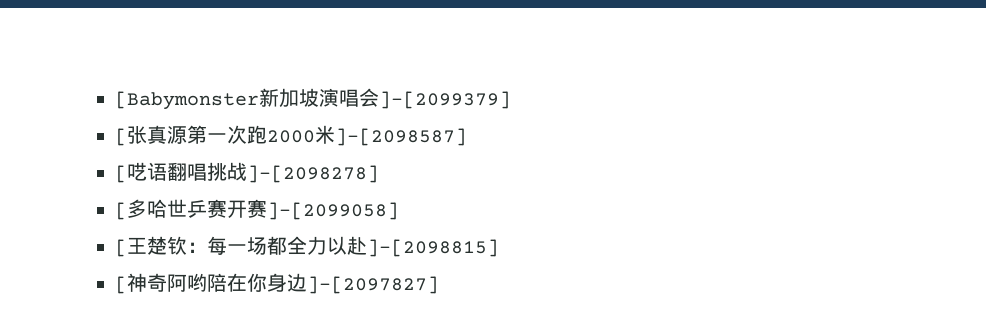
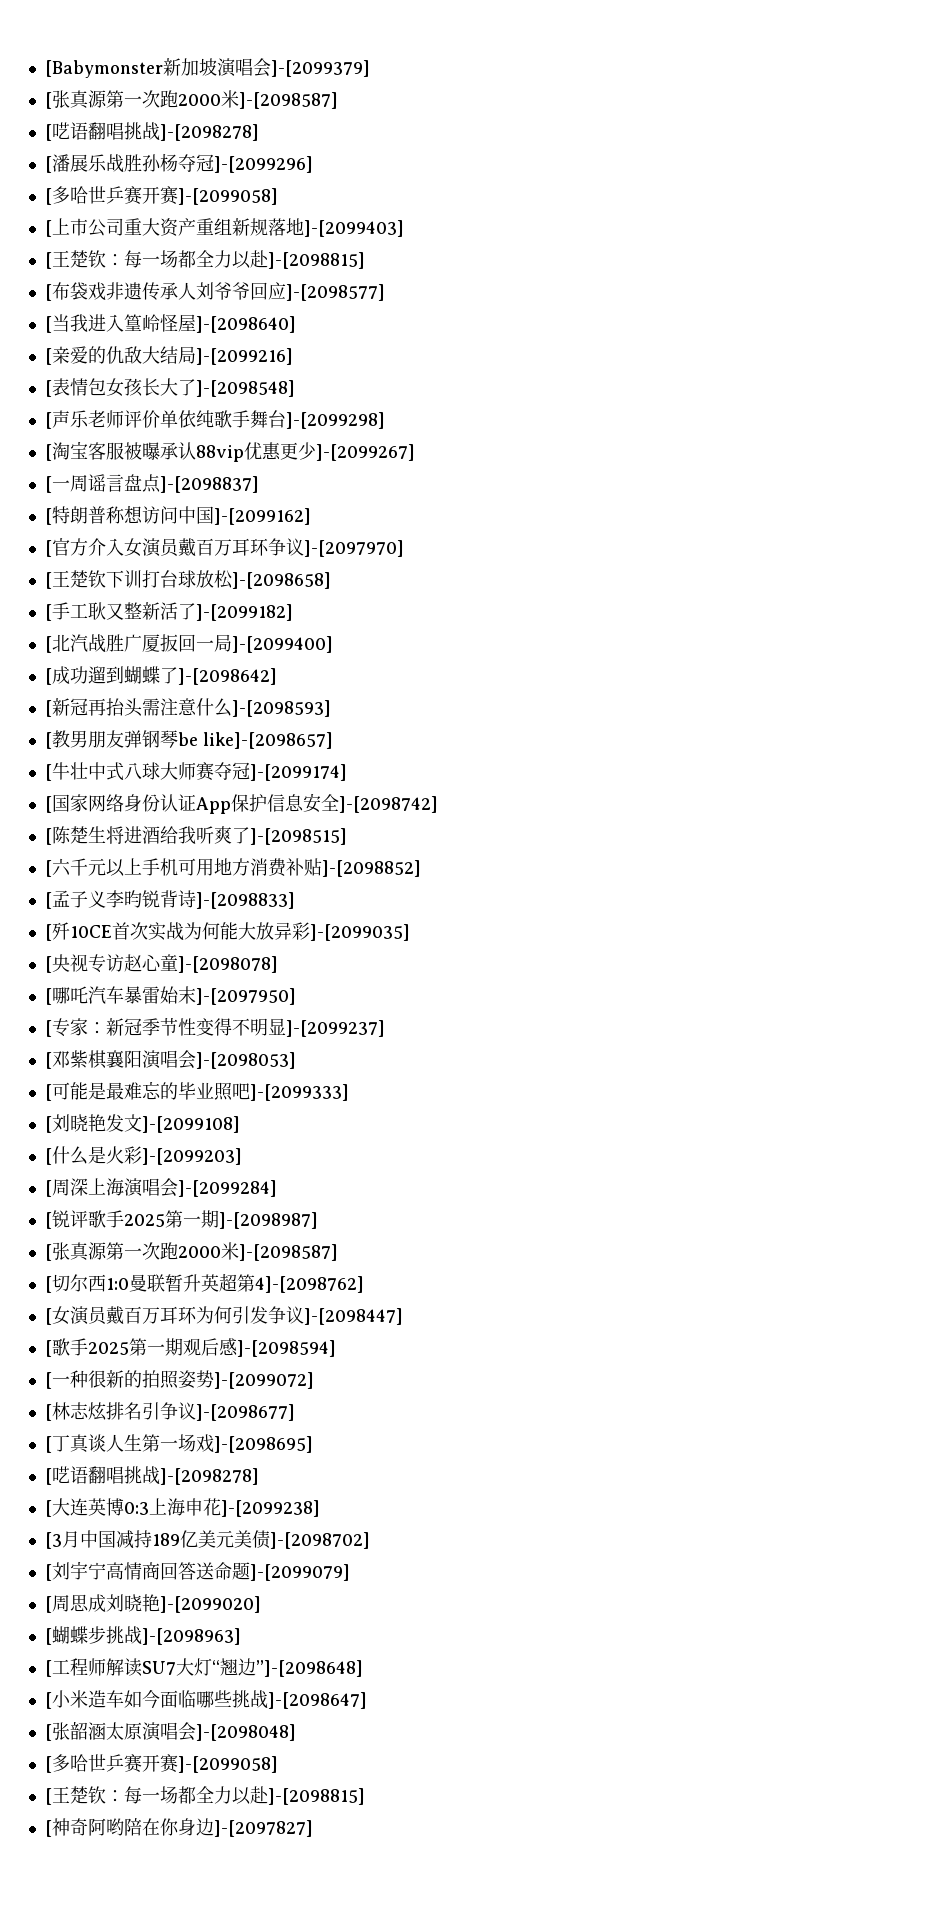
(379, 174) none -> [44,153,313,173] [44,186,278,205] [44,218,404,237] [44,250,365,269] [44,282,385,301] [44,314,296,333] [44,346,293,365] [44,378,295,397] [44,410,385,429] [44,441,415,462] [44,474,259,493] [44,505,311,525] [44,538,404,557] [44,570,331,589] [44,602,293,621] [44,634,333,653] [44,666,277,685] [44,698,331,717] [44,730,333,749] [44,762,347,781] [44,793,438,814] [44,826,347,845] [44,858,421,877] [44,890,295,909] [44,922,410,941] [44,954,278,973] [44,986,296,1005] [44,1018,385,1037] [44,1050,296,1069] [44,1081,349,1101] [44,1114,240,1133] [44,1146,242,1165] [44,1178,277,1197] [44,1210,318,1229] [44,1242,338,1261] [44,1273,364,1293] [44,1306,403,1325] [44,1338,336,1357] [44,1370,314,1389] [44,1402,295,1421] [44,1434,313,1453] [44,1466,259,1485] [44,1498,320,1517] [44,1530,370,1549] [44,1561,350,1581] [44,1594,261,1613] [44,1626,241,1645] [44,1658,363,1677] [44,1690,367,1709] [44,1722,296,1741] // [潘展乐战胜孙杨夺冠]-[2099296] // [多哈世乒赛开赛]-[2099058] // [上市公司重大资产重组新规落地]-[2099403] // [王楚钦：每一场都全力以赴]-[2098815] // [布袋戏非遗传承人刘爷爷回应]-[2098577] // [当我进入篁岭怪屋]-[2098640] // [亲爱的仇敌大结局]-[2099216] // [表情包女孩长大了]-[2098548] // [声乐老师评价单依纯歌手舞台]-[2099298] // [淘宝客服被曝承认88vip优惠更少]-[2099267] // [一周谣言盘点]-[2098837] // [特朗普称想访问中国]-[2099162] // [官方介入女演员戴百万耳环争议]-[2097970] // [王楚钦下训打台球放松]-[2098658] // [手工耿又整新活了]-[2099182] // [北汽战胜广厦扳回一局]-[2099400] // [成功遛到蝴蝶了]-[2098642] // [新冠再抬头需注意什么]-[2098593] // [教男朋友弹钢琴be like]-[2098657] // [牛壮中式八球大师赛夺冠]-[2099174] // [国家网络身份认证App保护信息安全]-[2098742] // [陈楚生将进酒给我听爽了]-[2098515] // [六千元以上手机可用地方消费补贴]-[2098852] // [孟子义李昀锐背诗]-[2098833] // [歼10CE首次实战为何能大放异彩]-[2099035] // [央视专访赵心童]-[2098078] // [哪吒汽车暴雷始末]-[2097950] // [专家：新冠季节性变得不明显]-[2099237] // [邓紫棋襄阳演唱会]-[2098053] // [可能是最难忘的毕业照吧]-[2099333] // [刘晓艳发文]-[2099108] // [什么是火彩]-[2099203] // [周深上海演唱会]-[2099284] // [锐评歌手2025第一期]-[2098987] // [张真源第一次跑2000米]-[2098587] // [切尔西1:0曼联暂升英超第4]-[2098762] // [女演员戴百万耳环为何引发争议]-[2098447] // [歌手2025第一期观后感]-[2098594] // [一种很新的拍照姿势]-[2099072] // [林志炫排名引争议]-[2098677] // [丁真谈人生第一场戏]-[2098695] // [呓语翻唱挑战]-[2098278] // [大连英博0:3上海申花]-[2099238] // [3月中国减持189亿美元美债]-[2098702] // [刘宇宁高情商回答送命题]-[2099079] // [周思成刘晓艳]-[2099020] // [蝴蝶步挑战]-[2098963] // [工程师解读SU7大灯“翘边”]-[2098648] // [小米造车如今面临哪些挑战]-[2098647] // [张韶涵太原演唱会]-[2098048]

